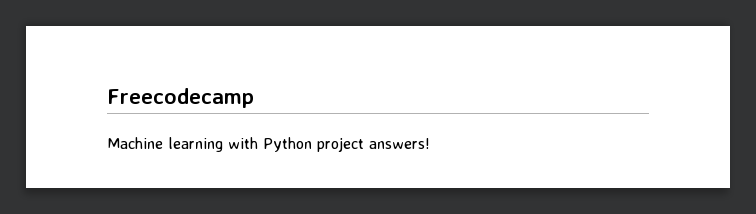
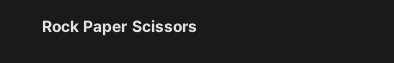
[107,88,254,108] [107,137,430,152] Freecodecamp // Machine learning with Python project answers! -> [42,20,197,36] Rock Paper Scissors

